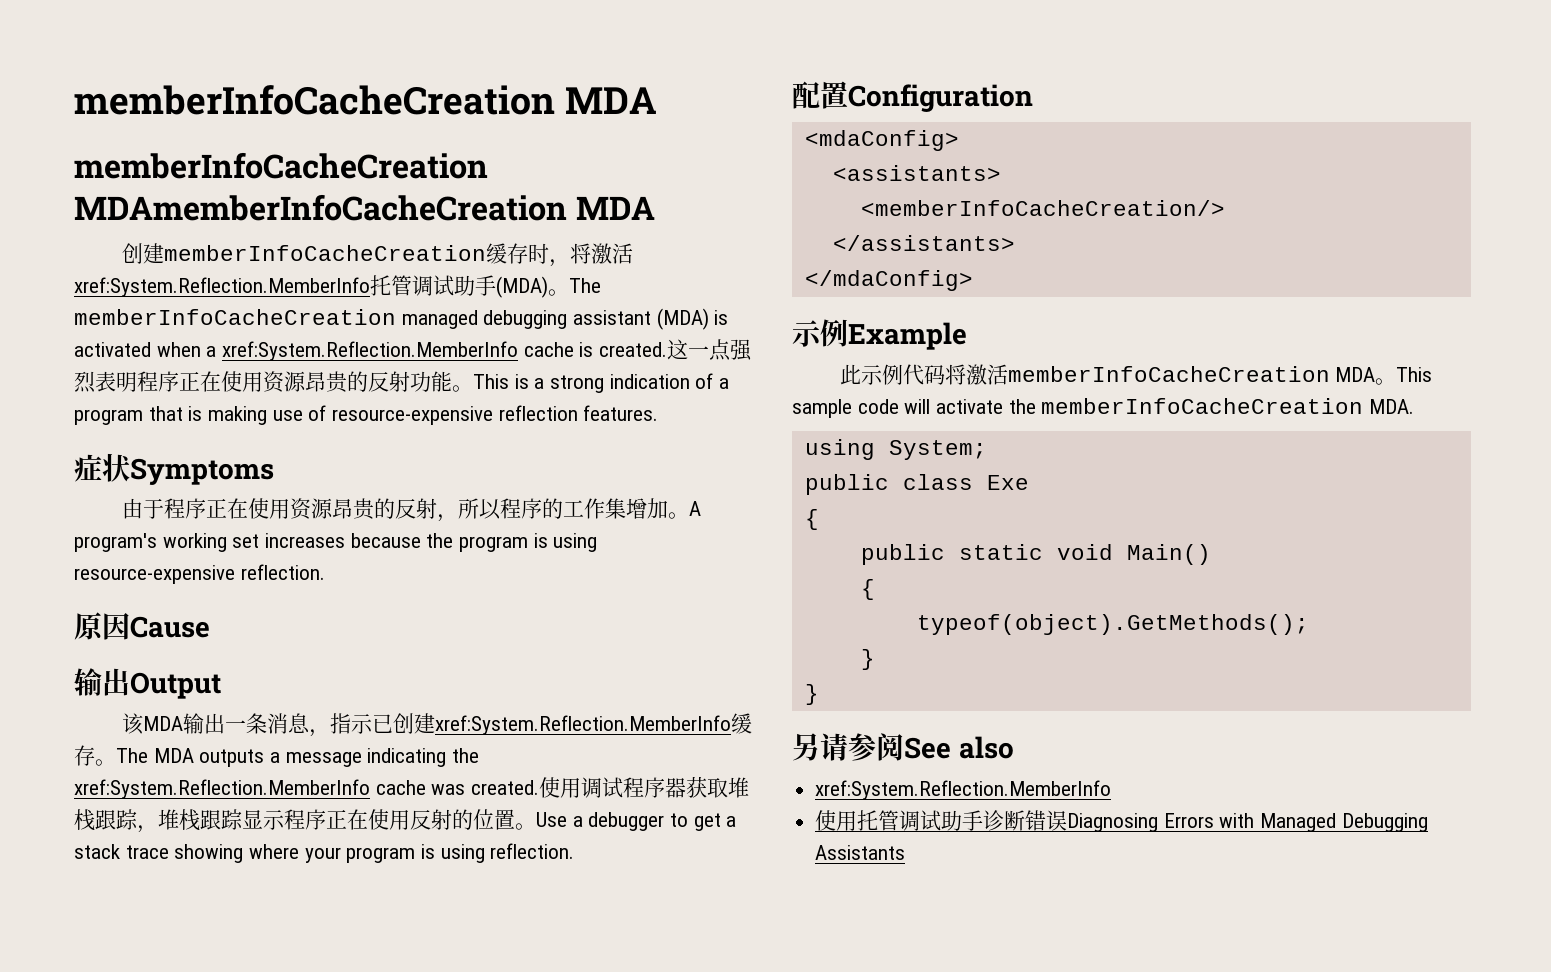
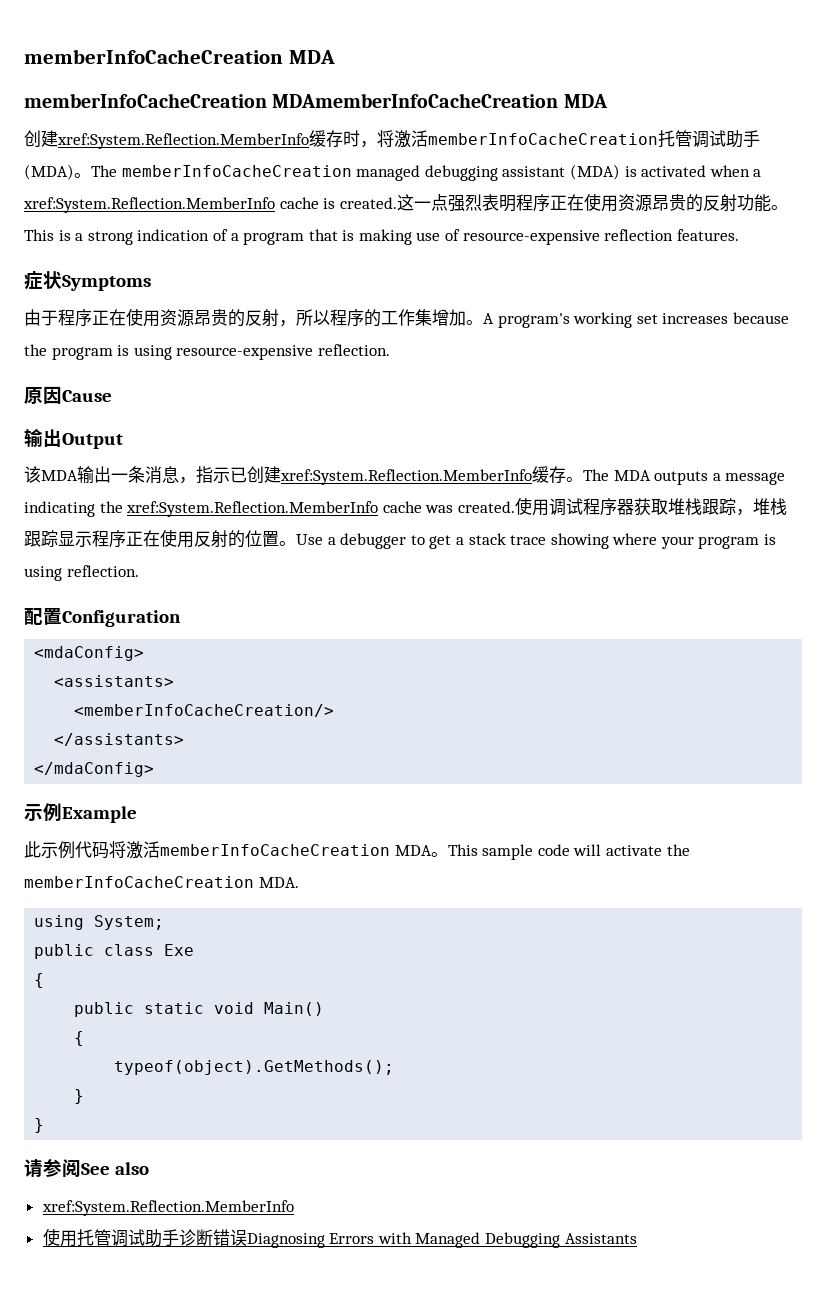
[163,245,486,261] memberInfoCacheCreation -> [57,133,309,149] xref:System.Reflection.MemberInfo
[74,277,370,297] xref:System.Reflection.MemberInfo -> [428,133,658,145] memberInfoCacheCreation
[792,733,820,761] 另 -> (45, 1125) none

